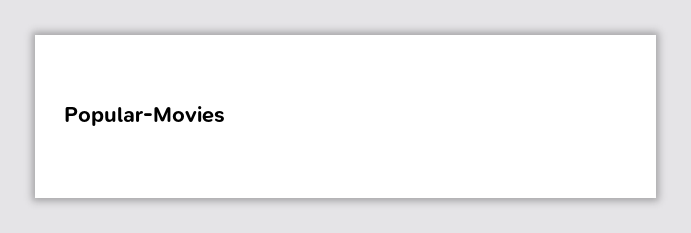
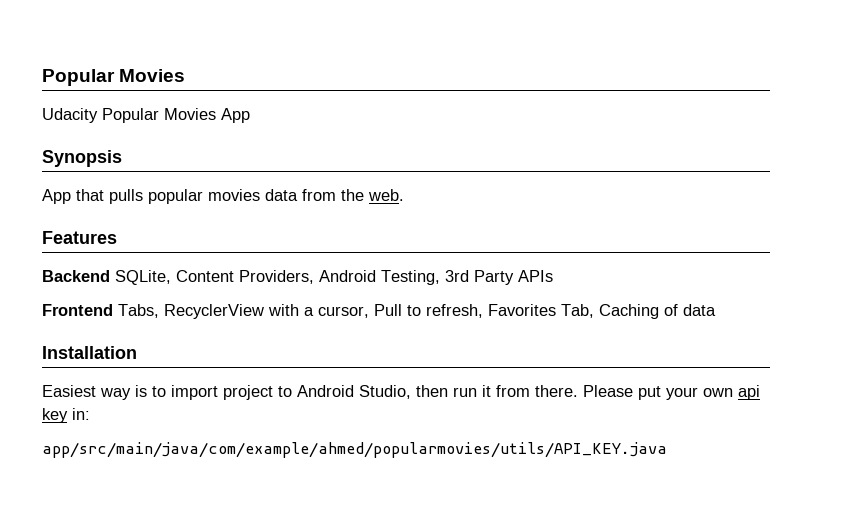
[64,106,225,126] Popular-Movies -> [42,69,186,86] [42,108,250,123] [42,150,122,167] [42,189,404,204] [42,231,117,244] [42,270,553,285] [42,304,716,319] [42,346,137,359] [42,385,760,400] [42,408,90,423] [42,442,667,458] Popular Movies // Udacity Popular Movies App // Synopsis // App that pulls popular movies data from the web. // Features // Backend SQLite, Content Providers, Android Testing, 3rd Party APIs // Frontend Tabs, RecyclerView with a cursor, Pull to refresh, Favorites Tab, Caching of data // Installation // Easiest way is to import project to Android Studio, then run it from there. Please put your own api key in: // app/src/main/java/com/example/ahmed/popularmovies/utils/API_KEY.java

